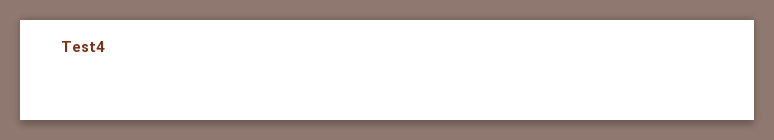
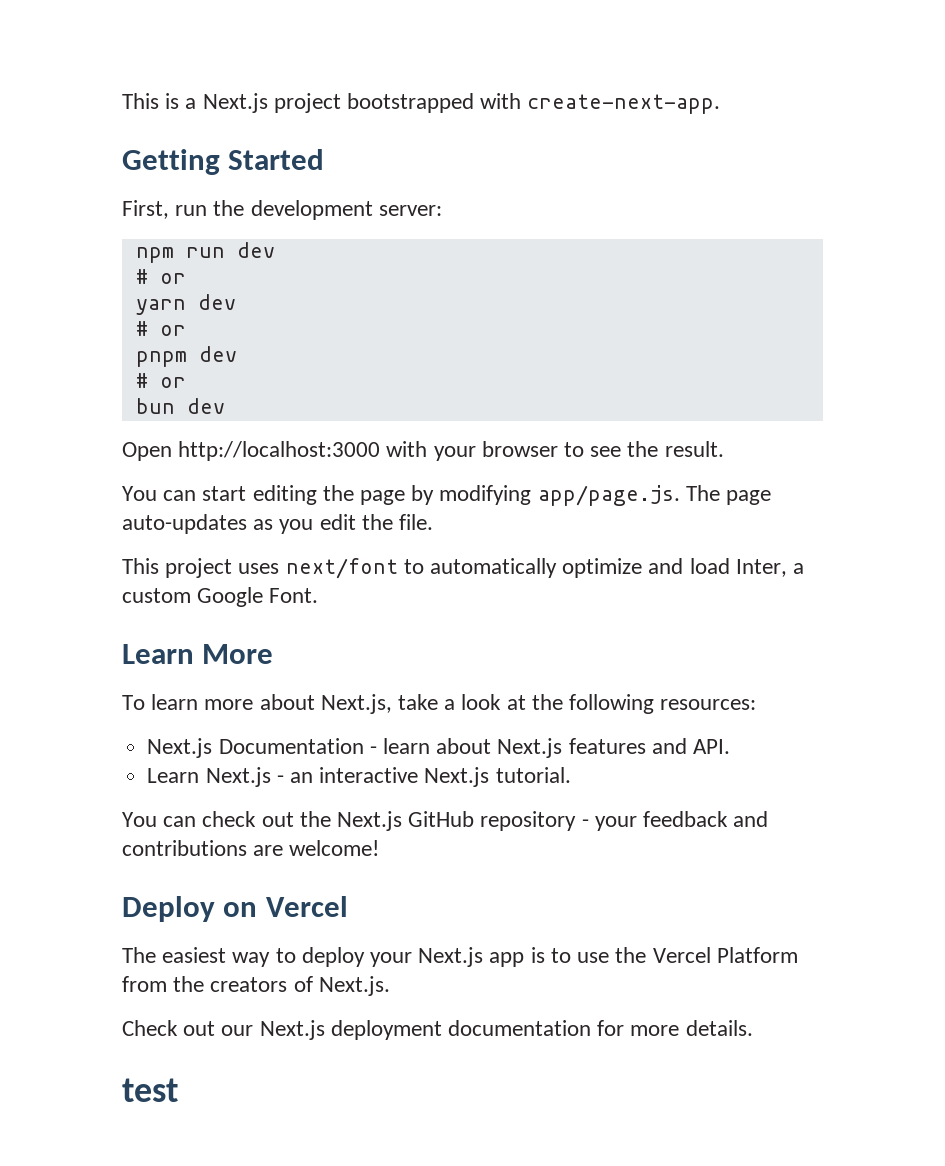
[61,41,105,52] Test4 -> [122,93,721,114] [122,149,325,175] [122,200,442,220] [135,242,275,263] [135,269,186,284] [135,294,236,315] [135,321,186,336] [135,346,237,367] [135,373,186,388] [135,398,225,414] [122,441,724,461] [122,485,772,506] [122,514,434,534] [122,558,805,579] [122,587,319,607] [122,644,274,664] [122,694,757,714] [147,738,730,758] [147,767,571,787] [122,811,769,831] [122,840,380,856] [122,896,348,922] [122,947,798,967] [122,976,390,996] [122,1020,753,1040] [122,1078,178,1102] This is a Next.js project bootstrapped with create-next-app. // Getting Started // First, run the development server: // npm run dev // # or // yarn dev // # or // pnpm dev // # or // bun dev // Open http://localhost:3000 with your browser to see the result. // You can start editing the page by modifying app/page.js. The page auto-updates as you edit the file. // This project uses next/font to automatically optimize and load Inter, a custom Google Font. // Learn More // To learn more about Next.js, take a look at the following resources: // Next.js Documentation - learn about Next.js features and API. // Learn Next.js - an interactive Next.js tutorial. // You can check out the Next.js GitHub repository - your feedback and contributions are welcome! // Deploy on Vercel // The easiest way to deploy your Next.js app is to use the Vercel Platform from the creators of Next.js. // Check out our Next.js deployment documentation for more details. // test

